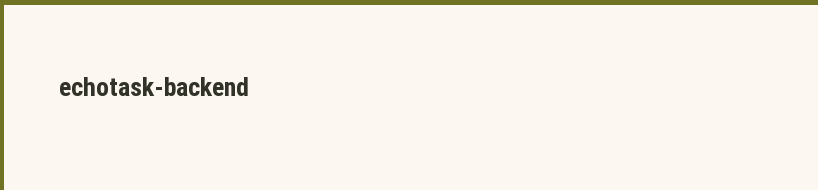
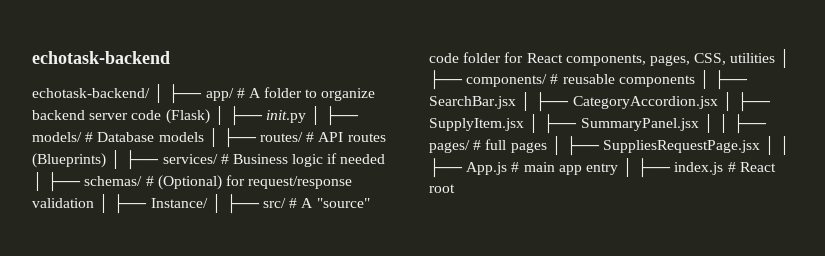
(249, 86) none -> [32,84,376,104] [32,106,360,126] [32,128,386,148] [32,150,386,170] [32,172,353,192] [32,194,370,214] [429,49,791,68] [429,70,749,90] [429,92,771,112] [429,114,768,134] [429,136,791,156] [429,158,776,178] [429,184,455,193] // echotask-backend/ │ ├── app/ # A folder to organize backend server code (Flask) │ ├── init.py │ ├── models/ # Database models │ ├── routes/ # API routes (Blueprints) │ ├── services/ # Business logic if needed │ ├── schemas/ # (Optional) for request/response validation │ ├── Instance/ │ ├── src/ # A "source" code folder for React components, pages, CSS, utilities │ ├── components/ # reusable components │ ├── SearchBar.jsx │ ├── CategoryAccordion.jsx │ ├── SupplyItem.jsx │ ├── SummaryPanel.jsx │ │ ├── pages/ # full pages │ ├── SuppliesRequestPage.jsx │ │ ├── App.js # main app entry │ ├── index.js # React root

